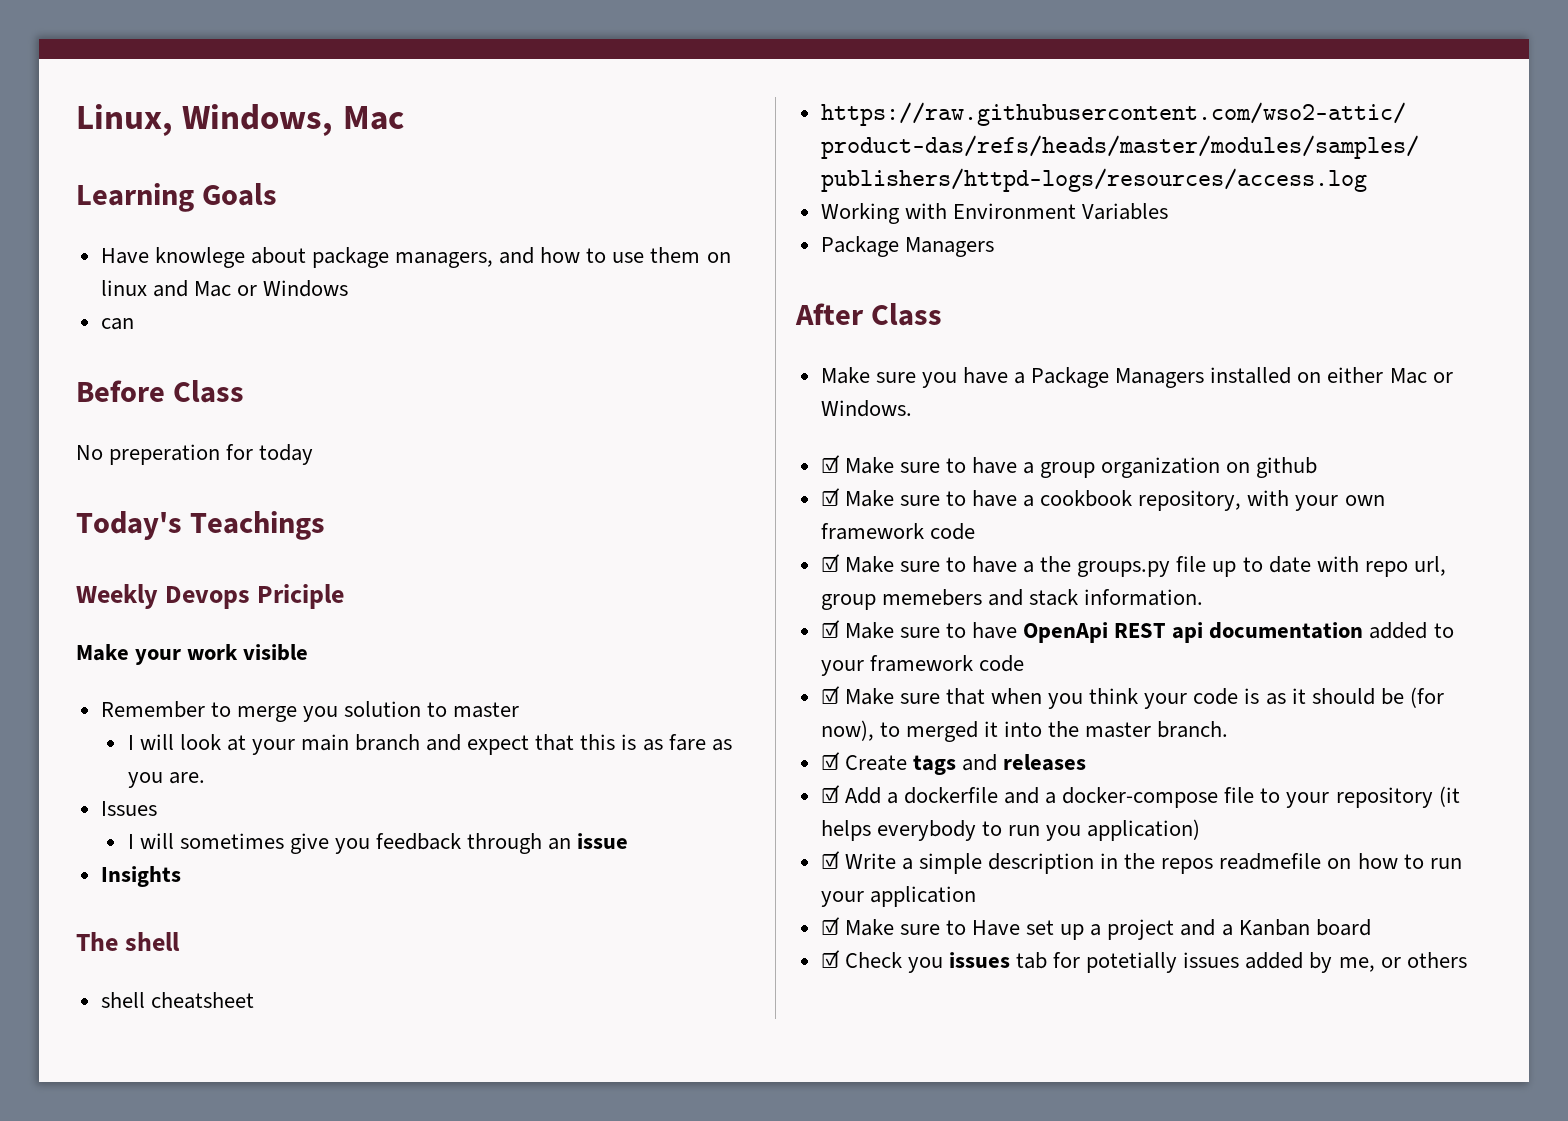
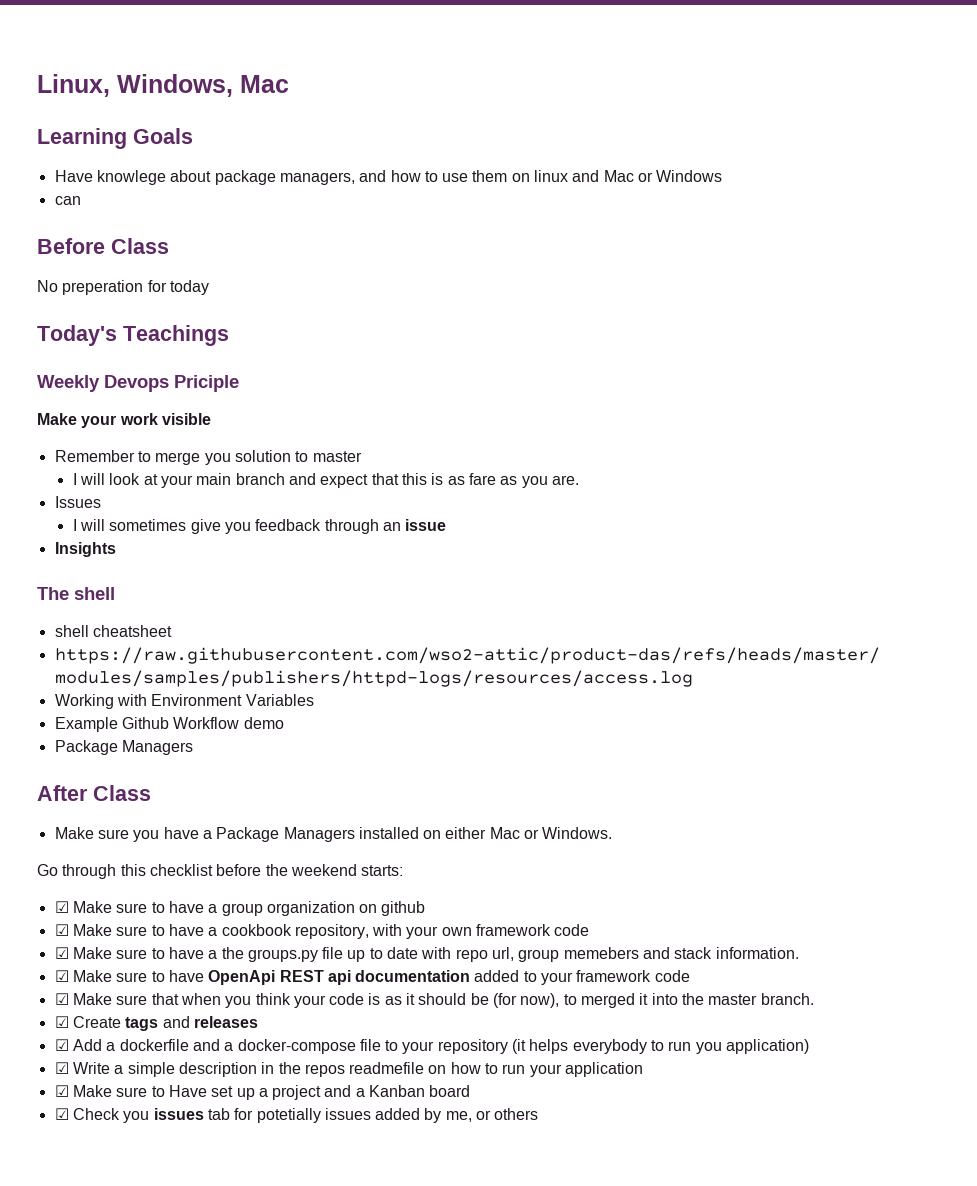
(1168, 211) none -> [54,717,284,732] // Example Github Workflow demo
(912, 408) none -> [37,864,404,879] // Go through this checklist before the weekend starts:

